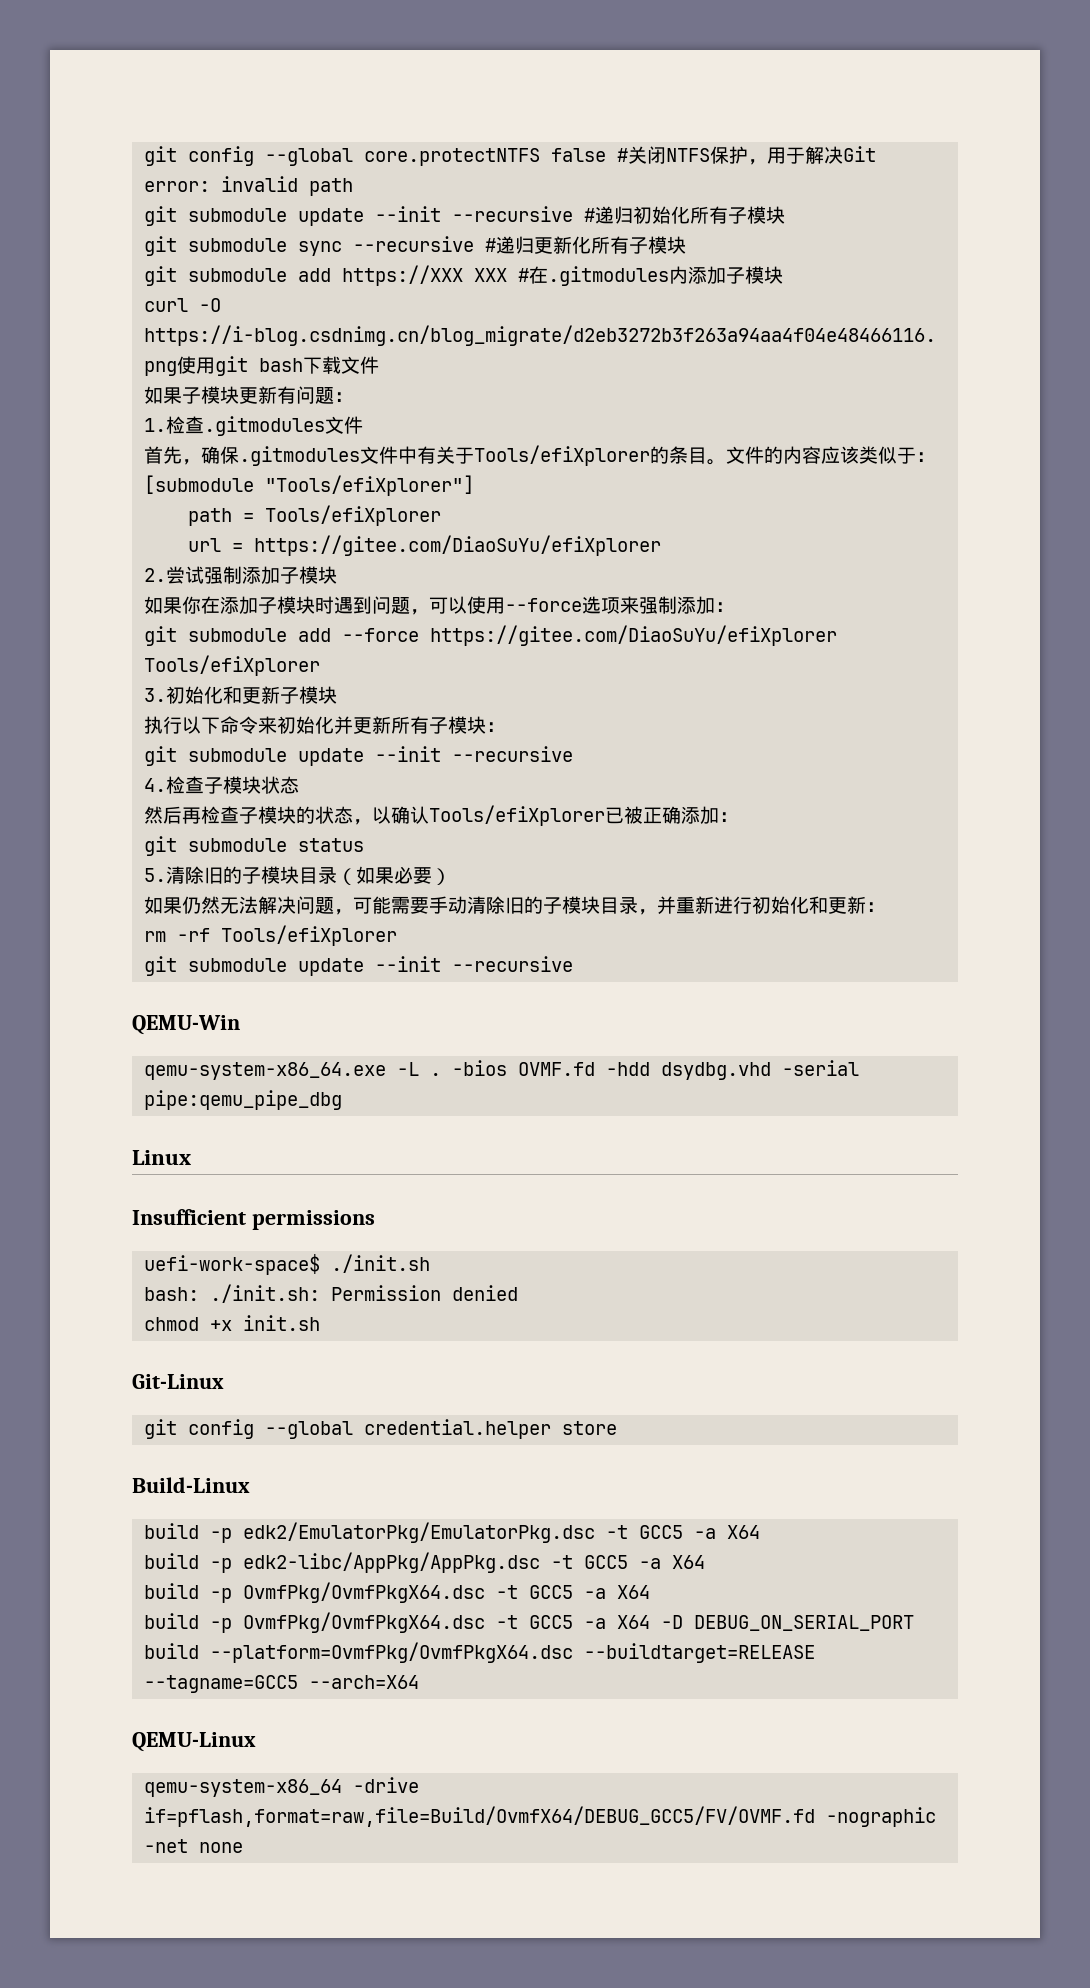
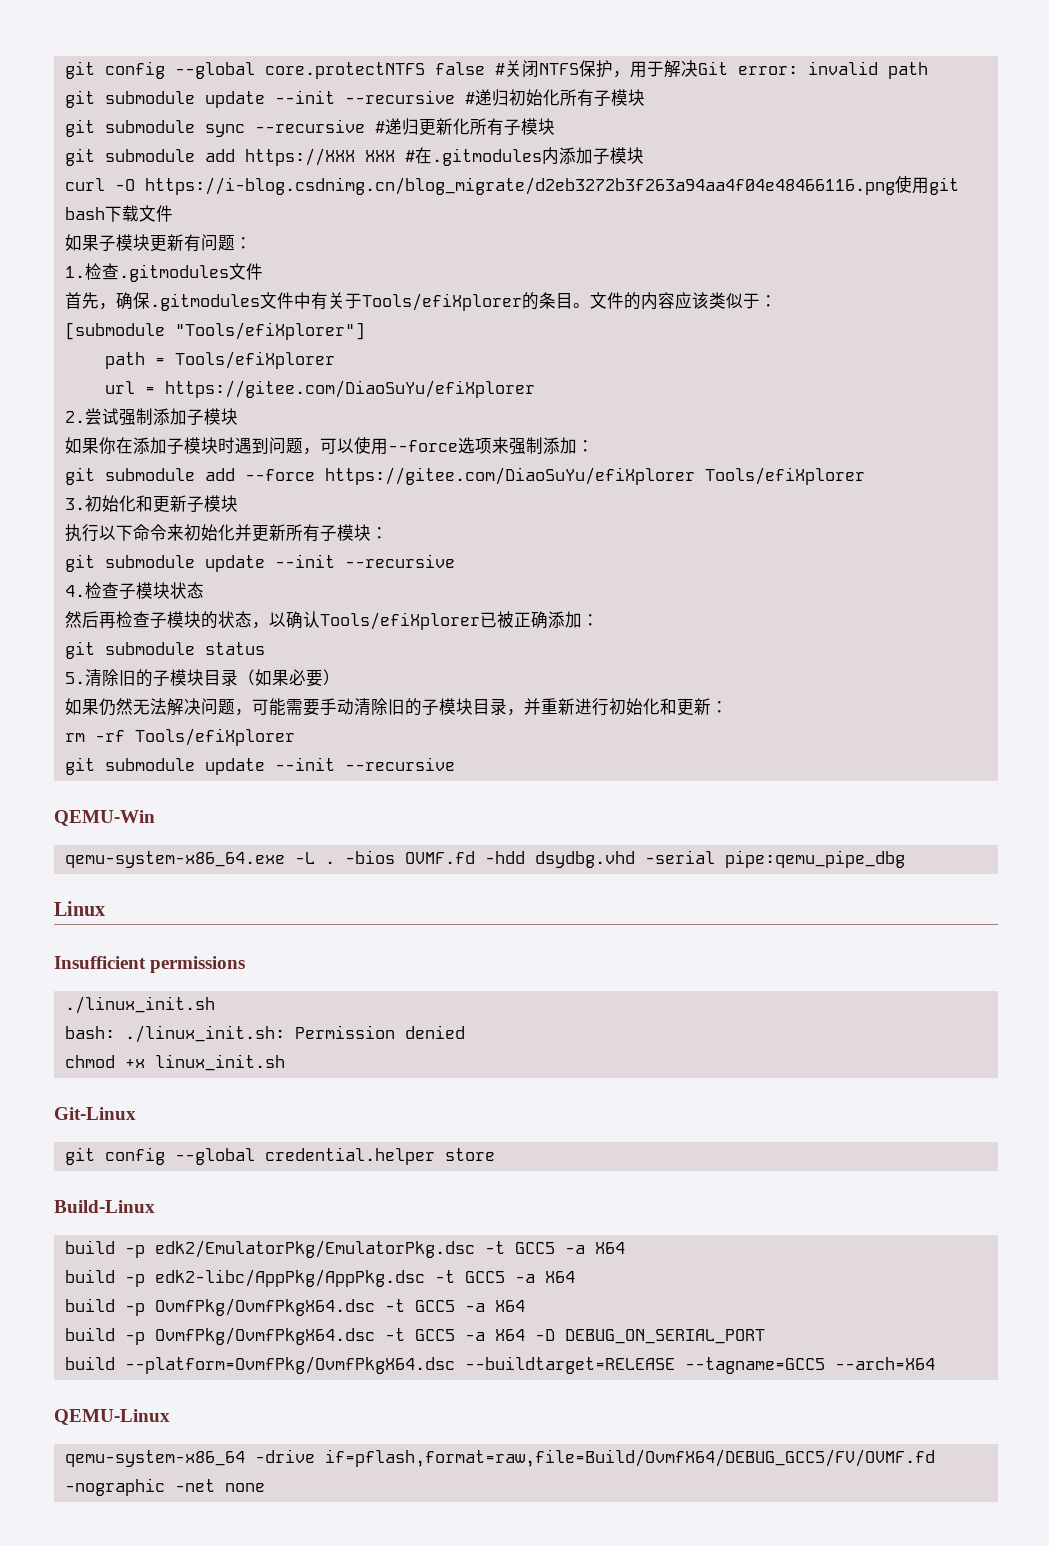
[144,1254,431,1275] uefi-work-space$ ./init.sh -> [64,996,215,1014] ./linux_init.sh
[210,1284,321,1303] ./init.sh: -> [124,1025,285,1043] ./linux_init.sh:
[243,1315,321,1331] init.sh -> [154,1054,285,1071] linux_init.sh

